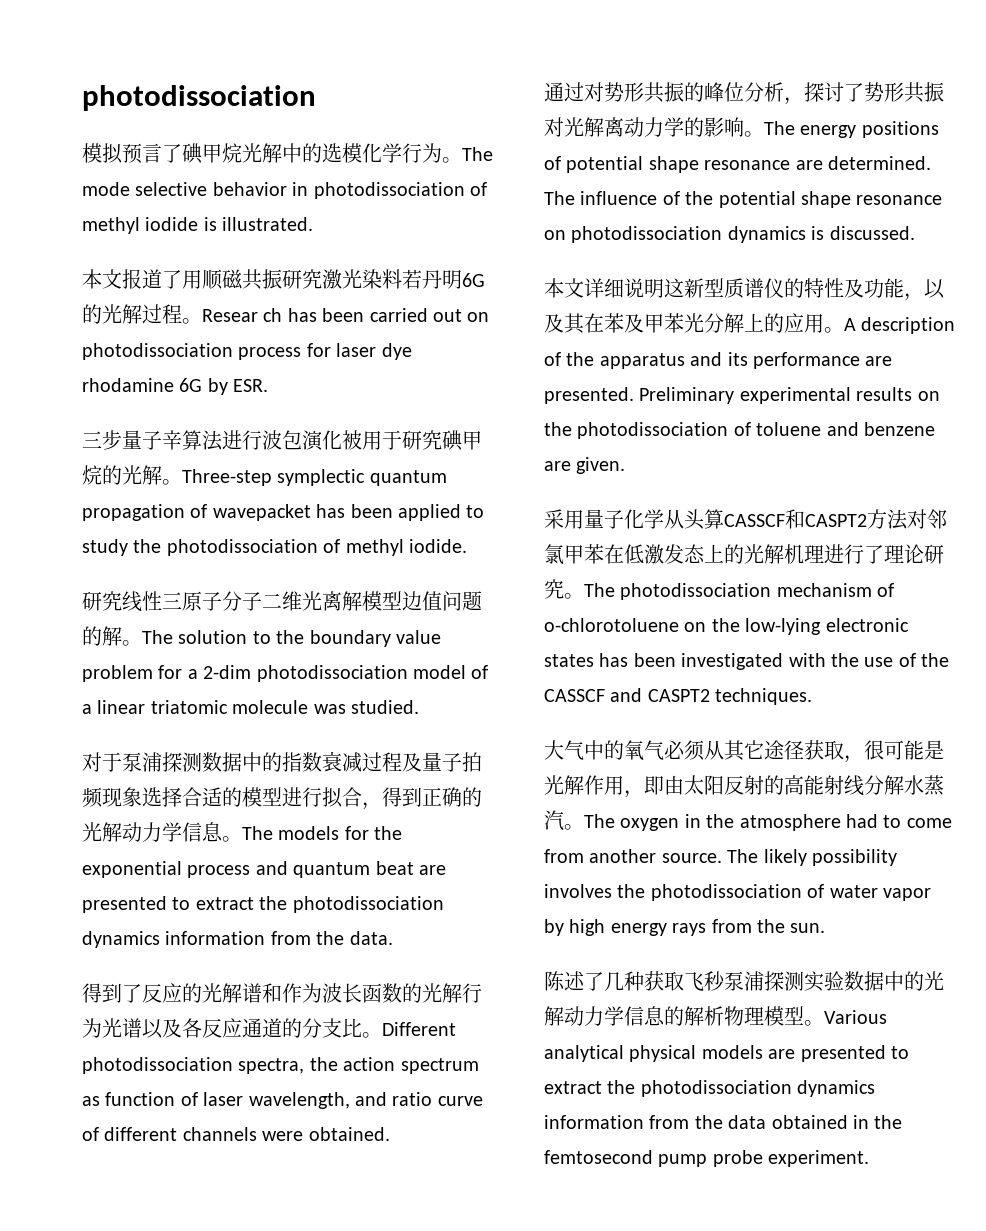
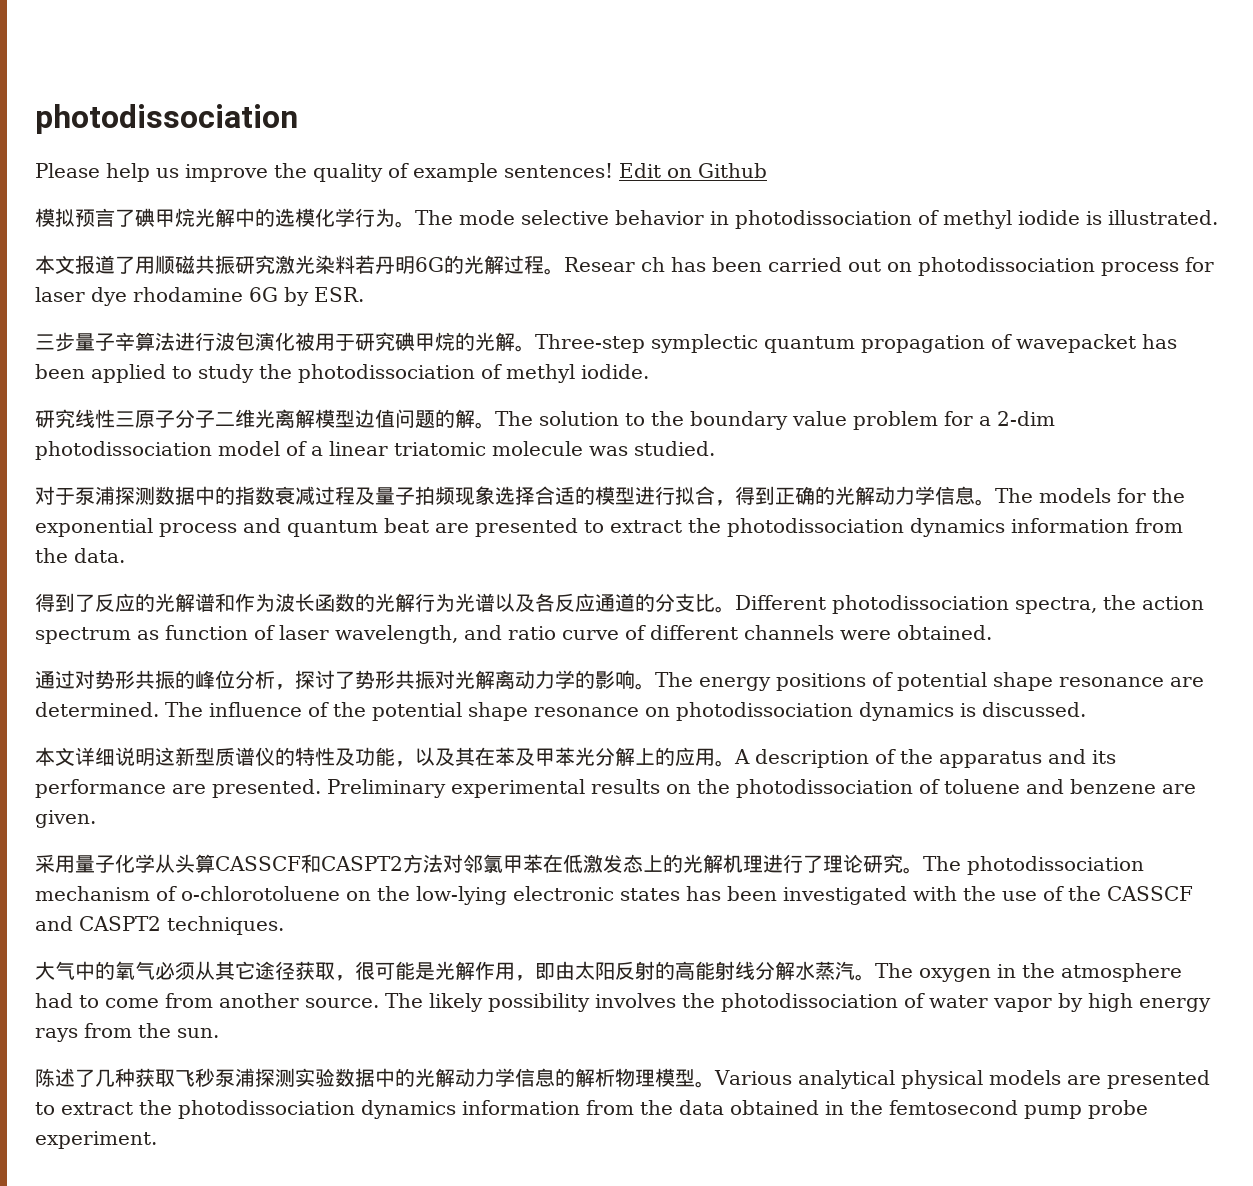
[82,85,316,111] photodissociation -> [35,104,298,134] [35,163,767,182] photodissociation // Please help us improve the quality of example sentences! Edit on Github

